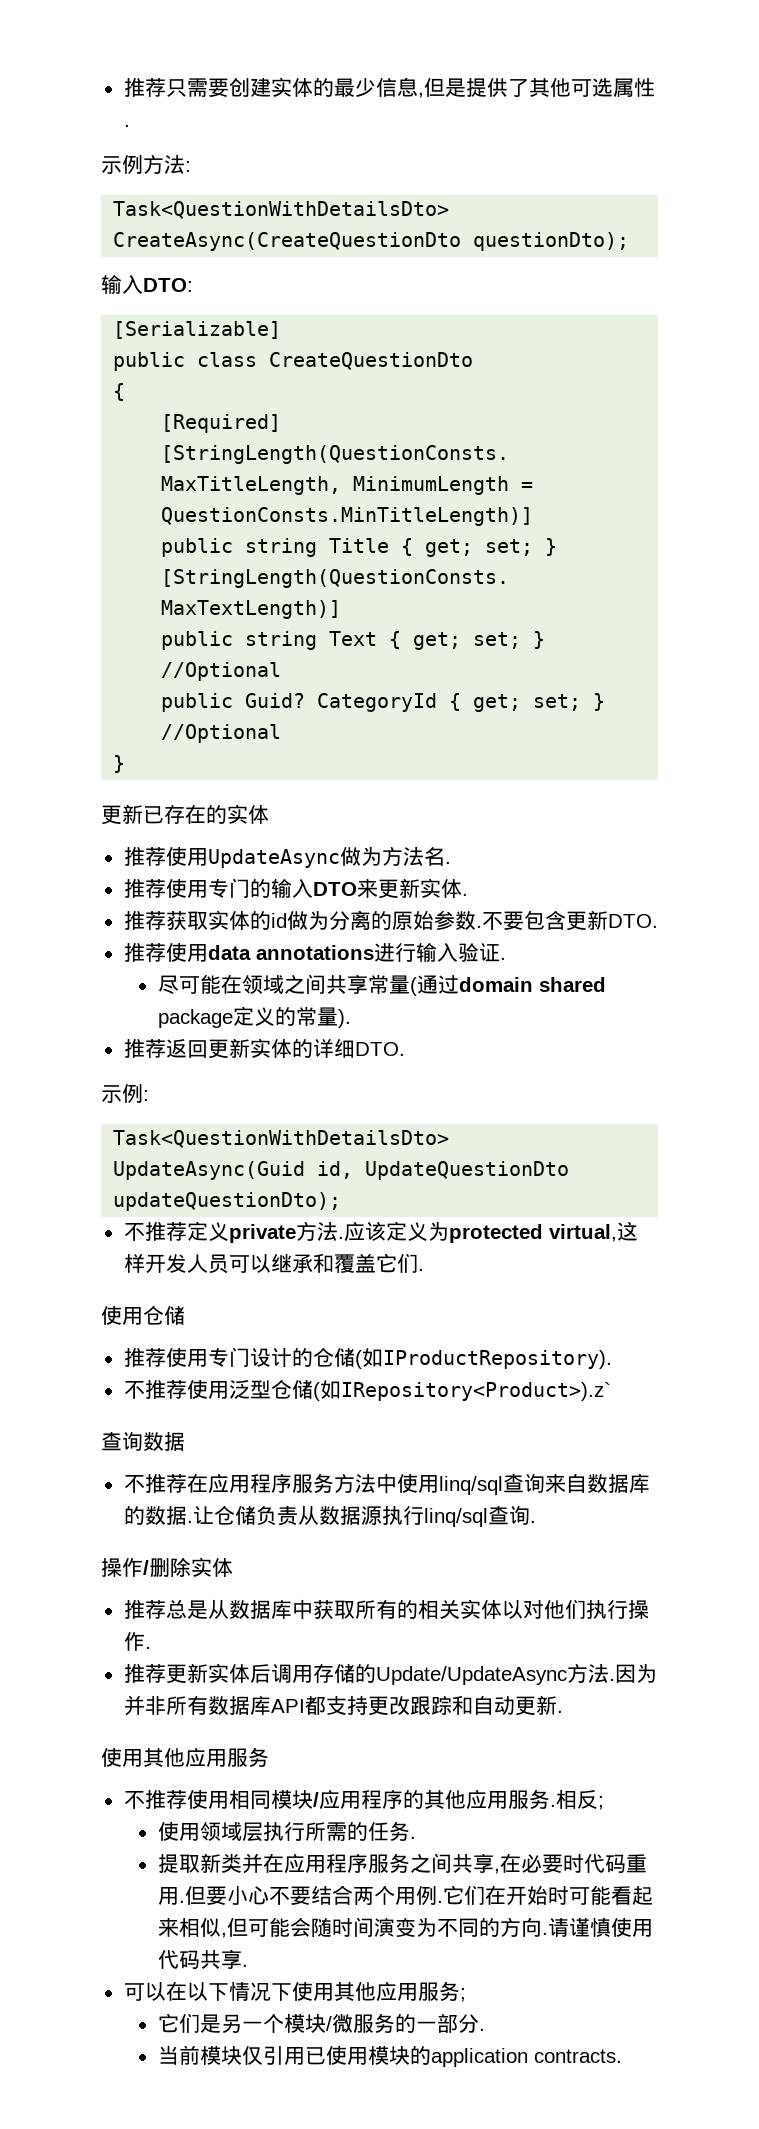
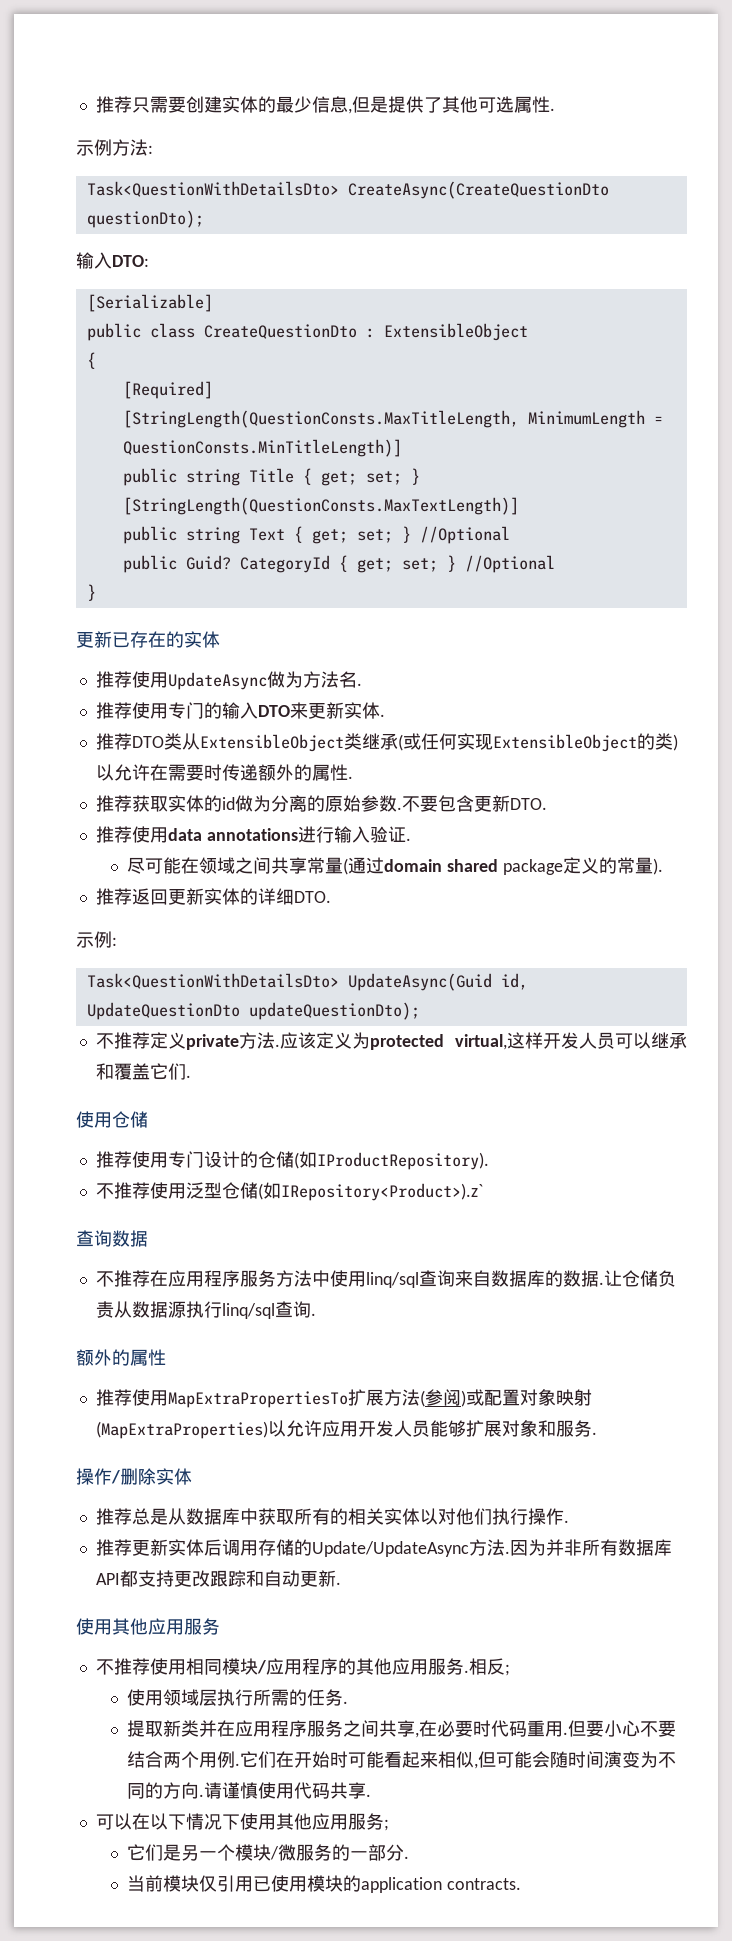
(474, 361) none -> [365,323,528,341] : ExtensibleObject
(468, 894) none -> [95,733,678,752] [95,764,353,781] // 推荐DTO类从ExtensibleObject类继承(或任何实现ExtensibleObject的类)以允许在需要时传递额外的属性.
(536, 1521) none -> [76,1349,166,1366] [95,1389,592,1408] [95,1420,597,1439] // 额外的属性 // 推荐使用MapExtraPropertiesTo扩展方法(参阅)或配置对象映射(MapExtraProperties)以允许应用开发人员能够扩展对象和服务.

